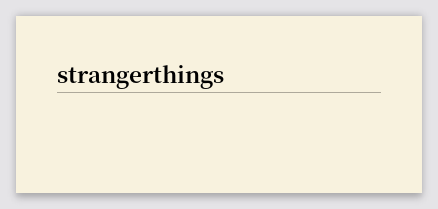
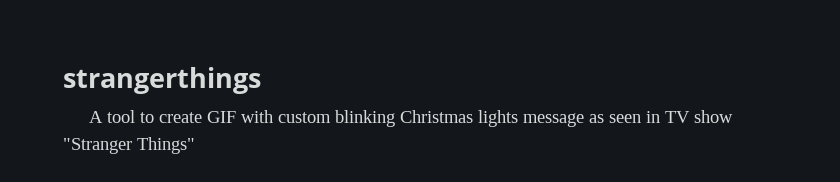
(224, 77) none -> [89,110,734,127] [63,137,195,154] // A tool to create GIF with custom blinking Christmas lights message as seen in TV show "Stranger Things"

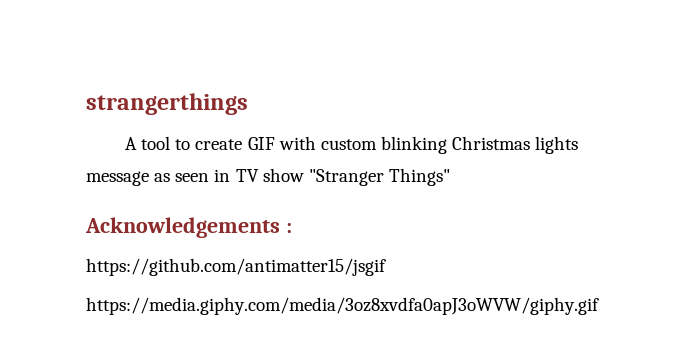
(195, 145) none -> [85,217,292,238] [86,258,386,276] [86,297,599,315] // Acknowledgements : // https://github.com/antimatter15/jsgif // https://media.giphy.com/media/3oz8xvdfa0apJ3oWVW/giphy.gif

